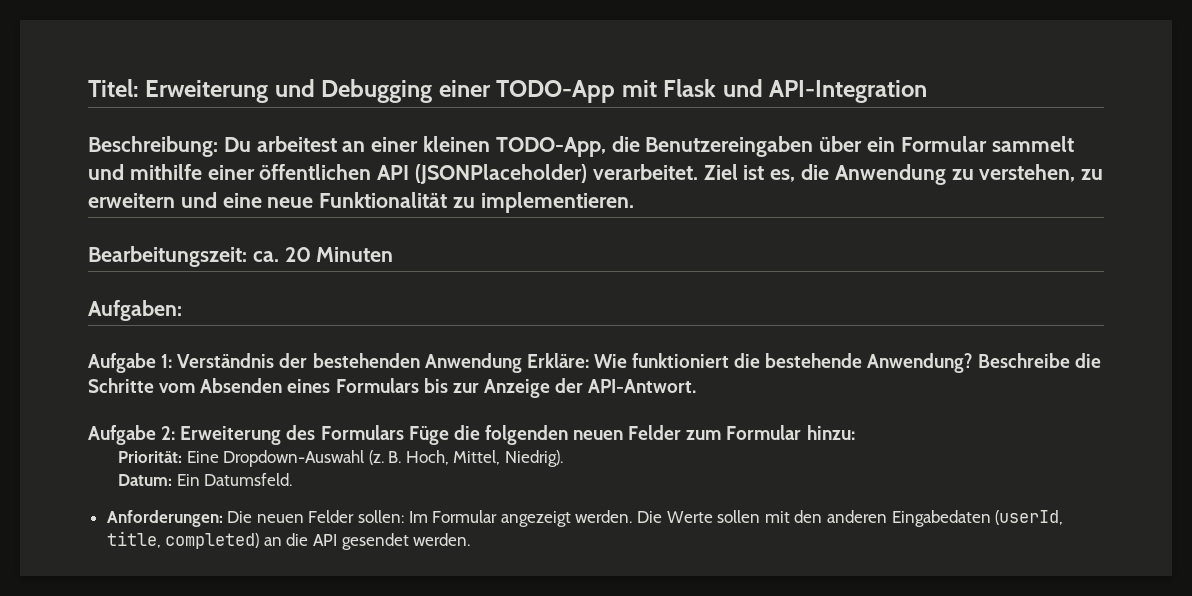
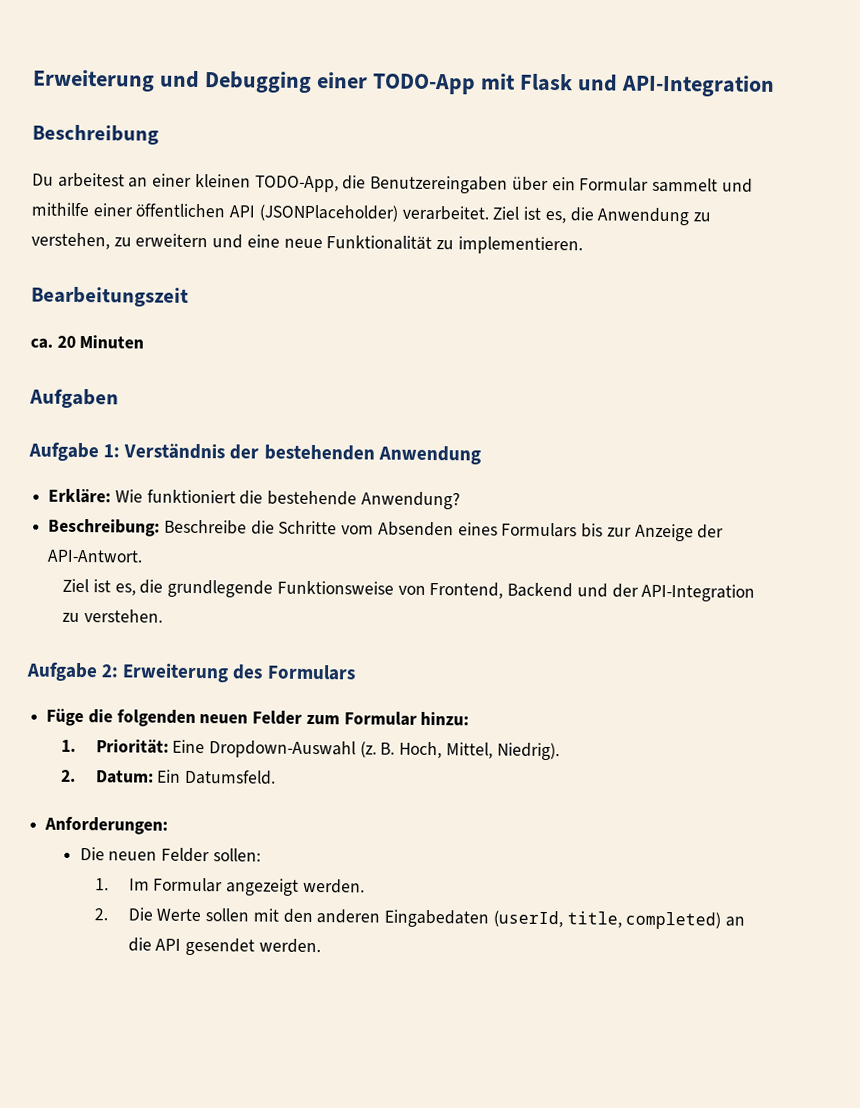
[88,79,139,97] Titel: -> (32, 80) none
[88,136,218,157] Beschreibung: -> [32,124,159,145] Beschreibung //
[88,246,247,267] Bearbeitungszeit: -> [31,286,189,307] Bearbeitungszeit //
[88,300,182,321] Aufgaben: -> [29,388,119,409] Aufgaben
(522, 363) none -> (481, 455) //
(973, 363) none -> [48,518,161,537] // Beschreibung:
(697, 386) none -> [62,578,756,602] [62,609,163,623] // Ziel ist es, die grundlegende Funktionsweise von Frontend, Backend und der API-Integration zu verstehen.
(404, 432) none -> (356, 672) //
(855, 432) none -> [61,739,77,752] 1.
(564, 458) none -> [61,769,77,782] 2.
(223, 518) none -> (169, 825) //
(405, 516) none -> [94,878,109,891] // 1.
(633, 516) none -> [93,908,108,921] // 2.

